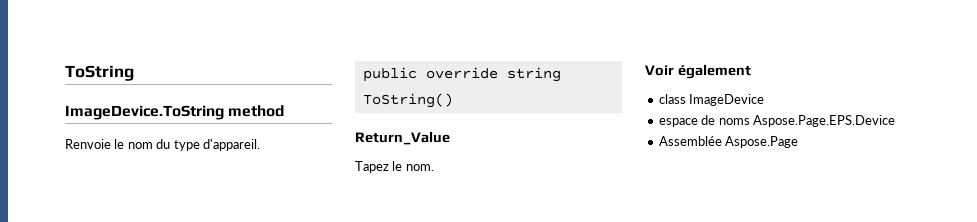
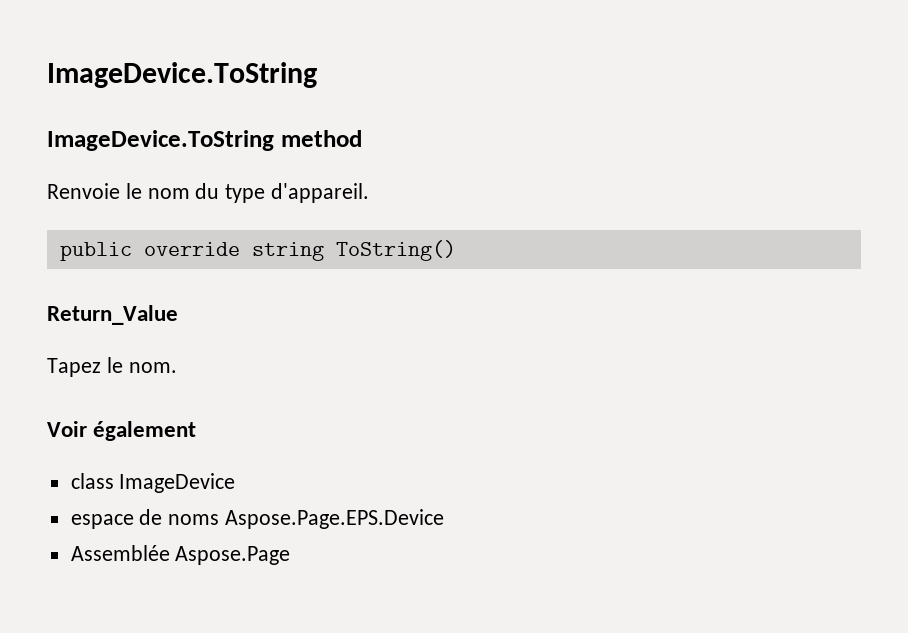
[65,65,134,81] ToString -> [47,62,317,88] ImageDevice.ToString

